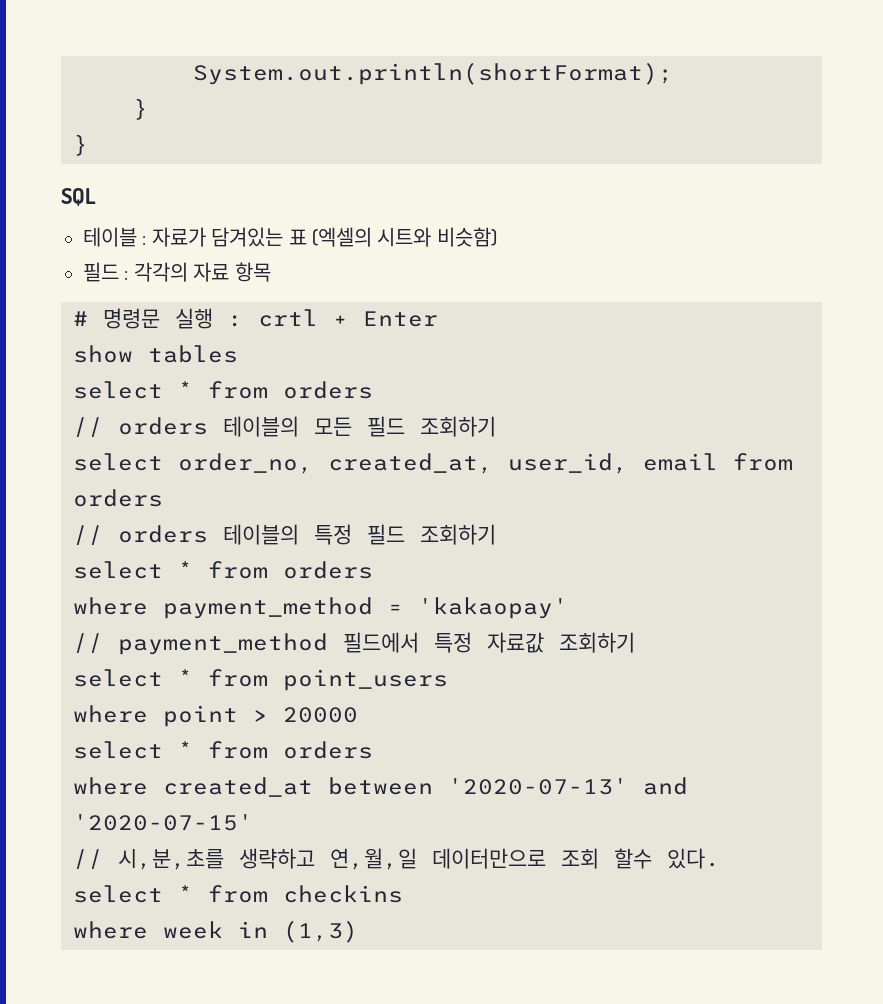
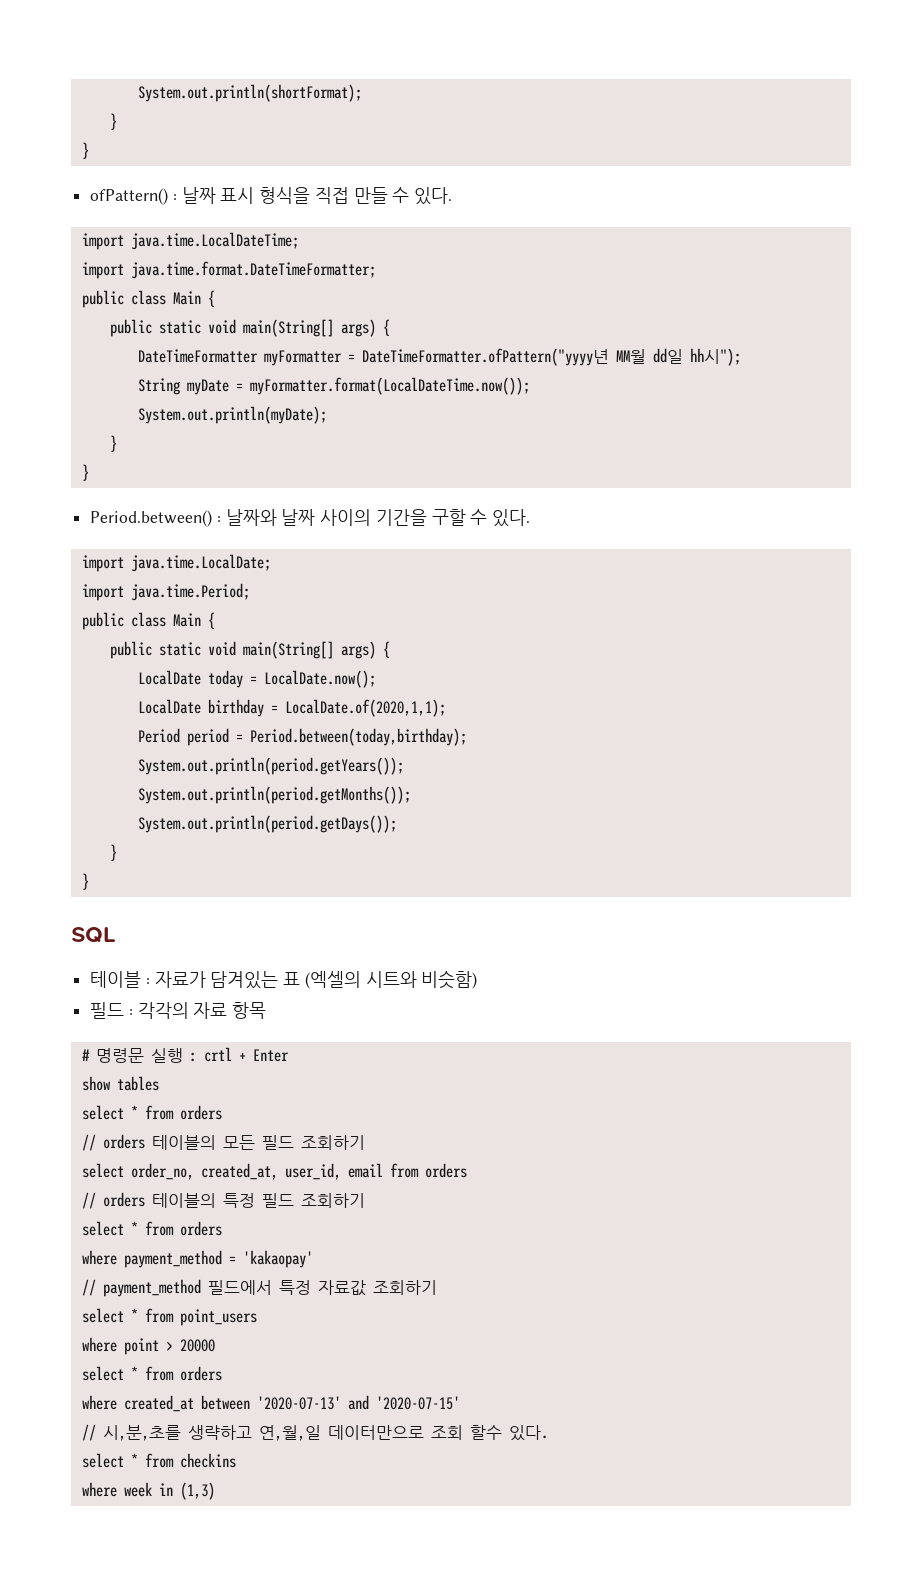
(88, 145) none -> [90,187,453,205] [81,232,299,250] [81,261,376,279] [81,290,215,308] [109,319,390,337] [137,348,741,366] [137,377,530,395] [137,406,327,424] [109,435,117,452] [81,464,89,481] [90,509,531,527] [81,554,271,572] [81,583,250,601] [81,612,215,630] [109,641,390,659] [137,670,376,688] [137,699,446,717] [137,728,467,746] [137,757,404,775] [137,786,411,804] [137,815,397,833] [109,844,117,861] [81,873,89,890] // ofPattern() : 날짜 표시 형식을 직접 만들 수 있다. // import java.time.LocalDateTime; // import java.time.format.DateTimeFormatter; // public class Main { // public static void main(String[] args) { // DateTimeFormatter myFormatter = DateTimeFormatter.ofPattern("yyyy년 MM월 dd일 hh시"); // String myDate = myFormatter.format(LocalDateTime.now()); // System.out.println(myDate); // } // } // Period.between() : 날짜와 날짜 사이의 기간을 구할 수 있다. // import java.time.LocalDate; // import java.time.Period; // public class Main { // public static void main(String[] args) { // LocalDate today = LocalDate.now(); // LocalDate birthday = LocalDate.of(2020,1,1); // Period period = Period.between(today,birthday); // System.out.println(period.getYears()); // System.out.println(period.getMonths()); // System.out.println(period.getDays()); // } // }

